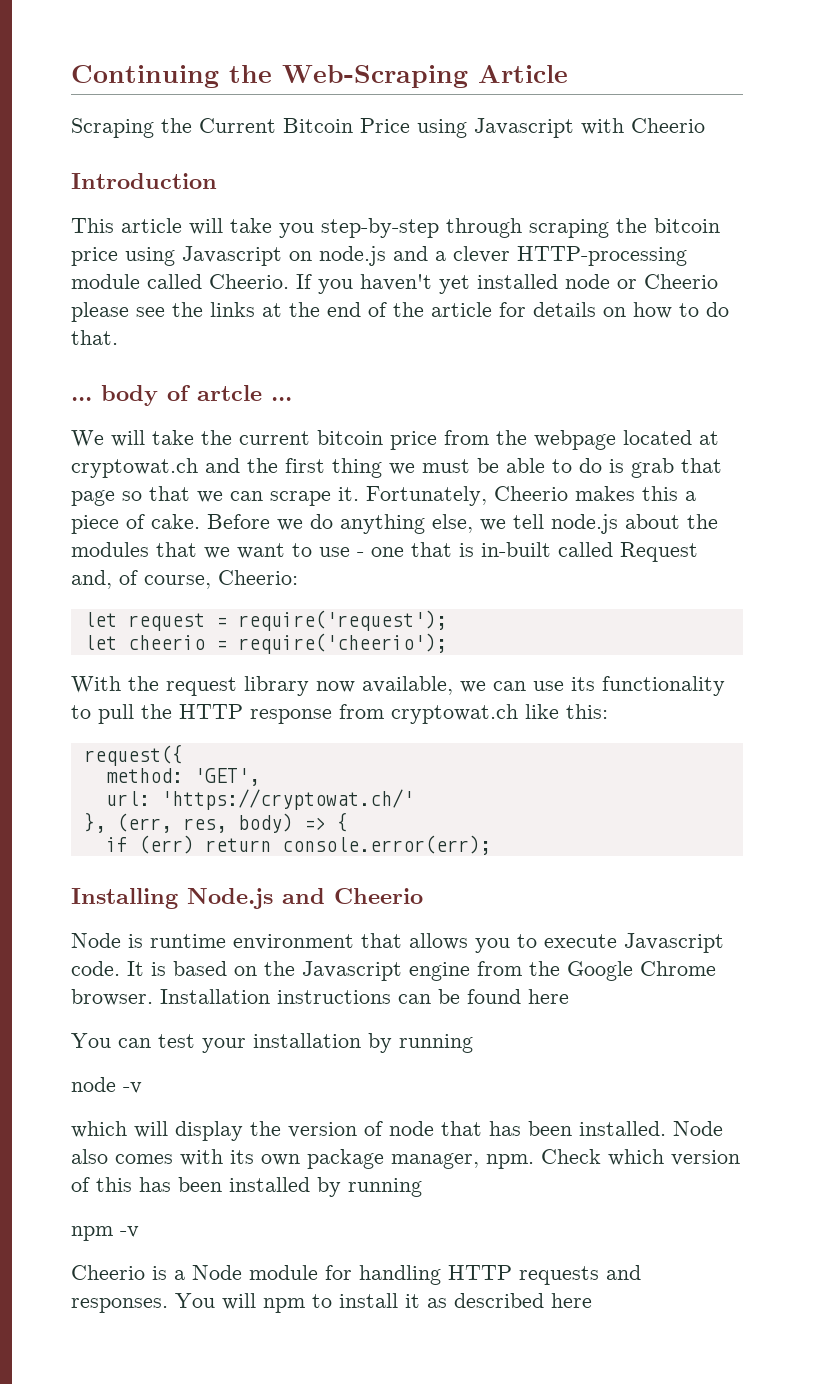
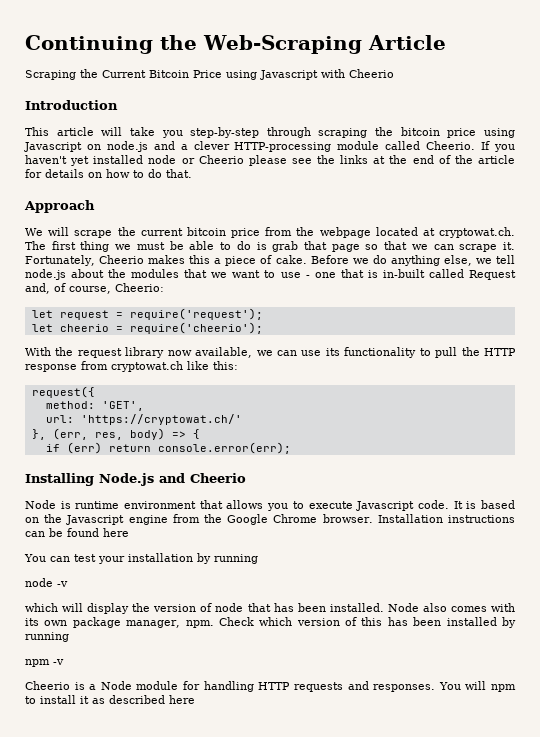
[71,385,292,406] ... body of artcle ... -> [24,200,95,213] Approach
[152,430,194,445] take -> [74,230,113,238] scrape
[71,458,278,478] cryptowat.ch and the -> [439,227,515,238] [25,241,46,250] cryptowat.ch. The

